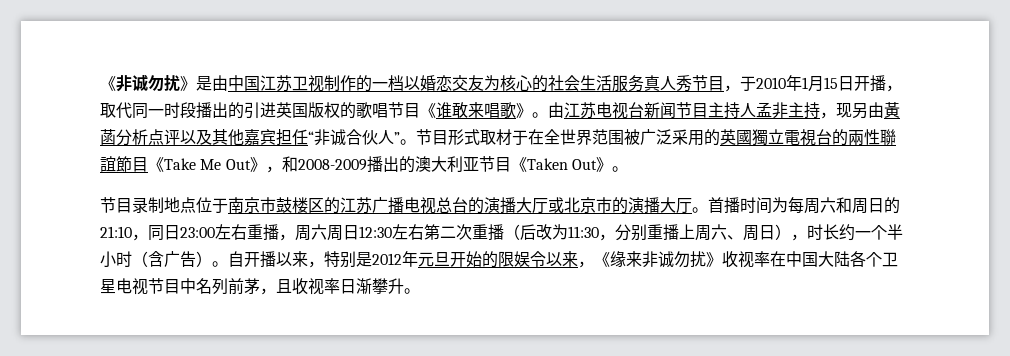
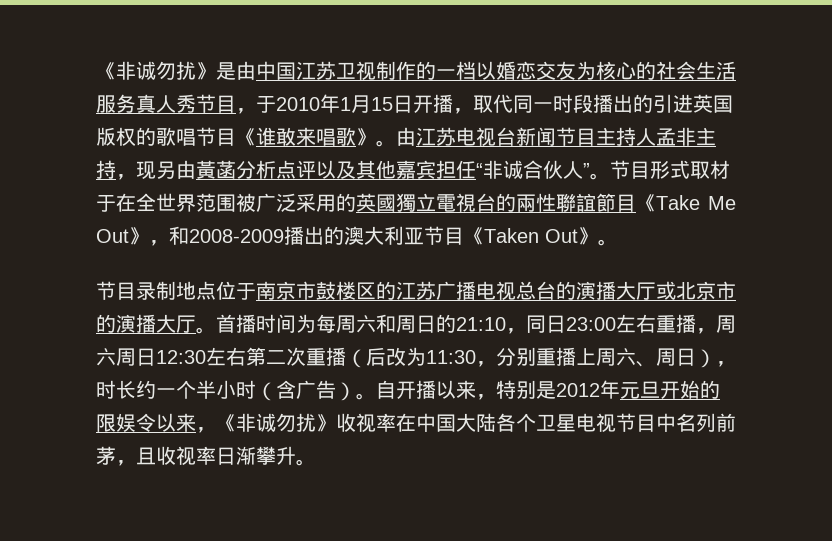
[610,251,642,267] 缘来 -> (236, 423) none

